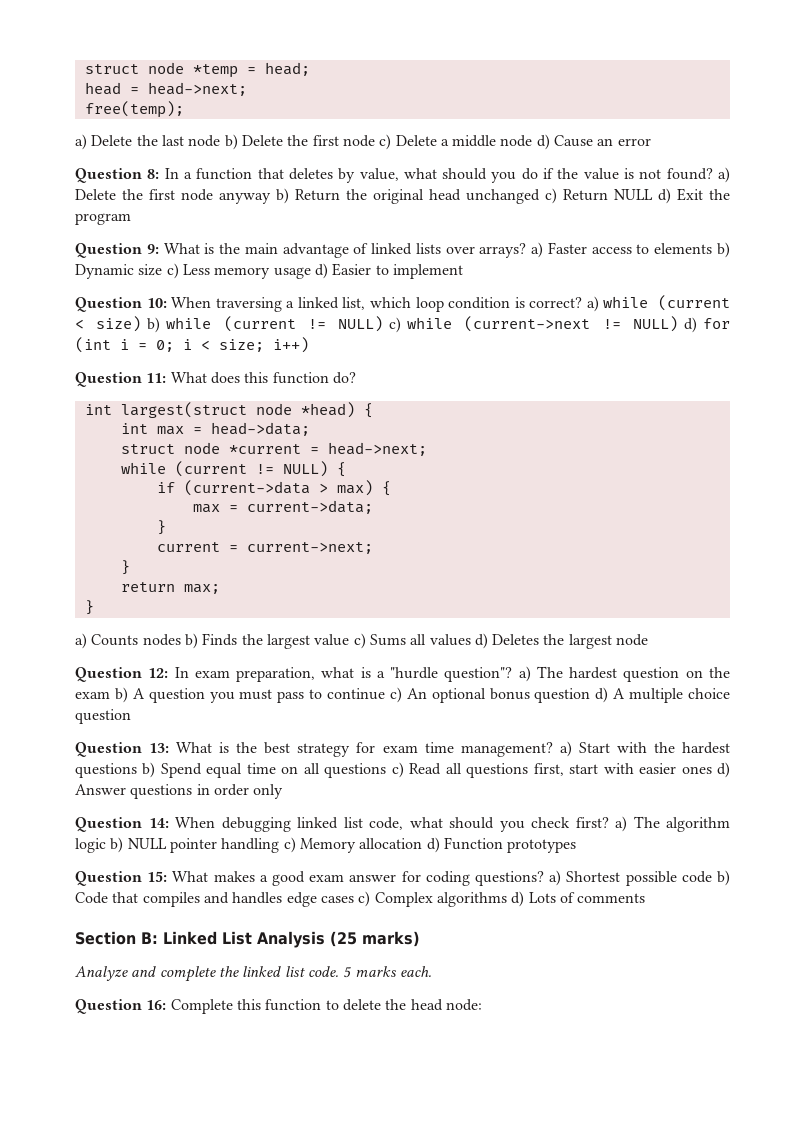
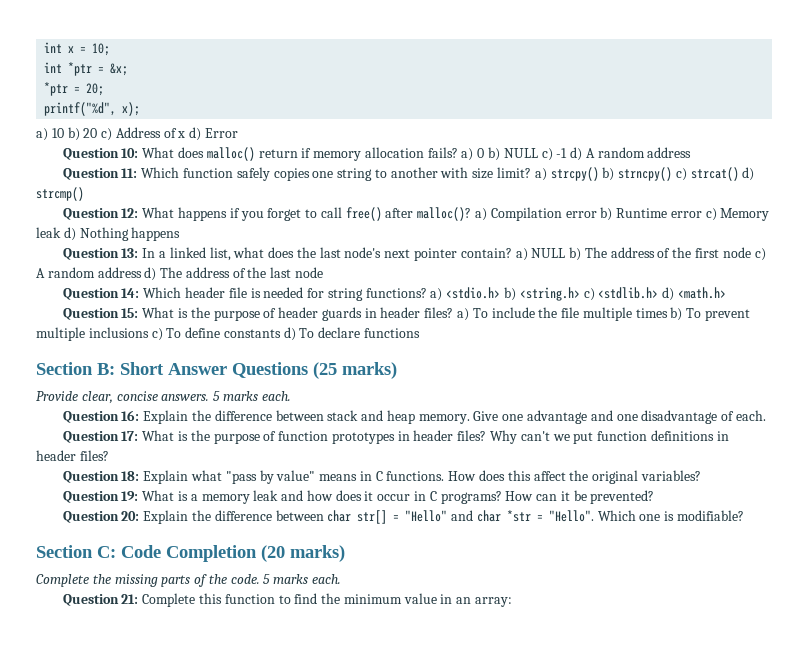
[84,62,310,78] [84,82,247,96] [84,101,184,118] [75,134,651,150] [75,167,730,183] [75,188,730,204] [75,213,131,225] [75,242,730,258] [75,263,463,279] [75,295,730,312] [75,316,731,333] [75,337,309,353] [75,372,356,387] [84,402,373,418] [120,422,310,436] [120,442,427,456] [120,461,346,477] [156,480,391,496] [192,500,373,514] [156,520,166,535] [156,542,373,554] [120,560,130,575] [120,582,220,594] [84,600,94,615] [75,633,649,649] [75,666,730,682] [75,687,730,703] [75,709,131,724] [75,741,731,757] [75,762,731,778] [75,784,284,799] [75,816,730,832] [75,837,577,853] [75,870,730,886] [75,891,646,907] struct node *temp = head; // head = head->next; // free(temp); // a) Delete the last node b) Delete the first node c) Delete a middle node d) Cause an error // Question 8: In a function that deletes by value, what should you do if the value is not found? a) Delete the first node anyway b) Return the original head unchanged c) Return NULL d) Exit the program // Question 9: What is the main advantage of linked lists over arrays? a) Faster access to elements b) Dynamic size c) Less memory usage d) Easier to implement // Question 10: When traversing a linked list, which loop condition is correct? a) while (current < size) b) while (current != NULL) c) while (current->next != NULL) d) for (int i = 0; i < size; i++) // Question 11: What does this function do? // int largest(struct node *head) { // int max = head->data; // struct node *current = head->next; // while (current != NULL) { // if (current->data > max) { // max = current->data; // } // current = current->next; // } // return max; // } // a) Counts nodes b) Finds the largest value c) Sums all values d) Deletes the largest node // Question 12: In exam preparation, what is a "hurdle question"? a) The hardest question on the exam b) A question you must pass to continue c) An optional bonus question d) A multiple choice question // Question 13: What is the best strategy for exam time management? a) Start with the hardest questions b) Spend equal time on all questions c) Read all questions first, start with easier ones d) Answer questions in order only // Question 14: When debugging linked list code, what should you check first? a) The algorithm logic b) NULL pointer handling c) Memory allocation d) Function prototypes // Question 15: What makes a good exam answer for coding questions? a) Shortest possible code b) Code that compiles and handles edge cases c) Complex algorithms d) Lots of comments -> [44,42,111,56] [44,62,129,76] [44,82,105,96] [44,102,141,116] [36,127,239,141] [62,147,692,161] [62,167,755,181] [36,187,84,201] [62,207,770,221] [36,227,181,241] [62,247,766,261] [36,267,324,281] [62,287,726,301] [62,307,751,321] [36,327,421,341] int x = 10; // int *ptr = &x; // *ptr = 20; // printf("%d", x); // a) 10 b) 20 c) Address of x d) Error // Question 10: What does malloc() return if memory allocation fails? a) 0 b) NULL c) -1 d) A random address // Question 11: Which function safely copies one string to another with size limit? a) strcpy() b) strncpy() c) strcat() d) strcmp() // Question 12: What happens if you forget to call free() after malloc()? a) Compilation error b) Runtime error c) Memory leak d) Nothing happens // Question 13: In a linked list, what does the last node's next pointer contain? a) NULL b) The address of the first node c) A random address d) The address of the last node // Question 14: Which header file is needed for string functions? a) <stdio.h> b) <string.h> c) <stdlib.h> d) <math.h> // Question 15: What is the purpose of header guards in header files? a) To include the file multiple times b) To prevent multiple inclusions c) To define constants d) To declare functions
[163,931,325,948] Linked List Analysis -> [120,362,308,378] Short Answer Questions
[75,966,305,982] Analyze and complete the linked list -> [36,391,291,404] [62,410,766,424] [62,430,729,444] [36,450,109,461] [62,470,701,484] [62,490,655,504] [62,510,745,524] [36,545,345,562] [36,574,227,587] Provide clear, concise answers. 5 marks each. // Question 16: Explain the difference between stack and heap memory. Give one advantage and one disadvantage of each. // Question 17: What is the purpose of function prototypes in header files? Why can't we put function definitions in header files? // Question 18: Explain what "pass by value" means in C functions. How does this affect the original variables? // Question 19: What is a memory leak and how does it occur in C programs? How can it be prevented? // Question 20: Explain the difference between char str[] = "Hello" and char *str = "Hello". Which one is modifiable? // Section C: Code Completion (20 marks) // Complete the missing parts of the
[146,1000,167,1010] 16: -> [121,594,139,604] 21:
[342,999,482,1011] delete the head node: -> [294,593,513,607] find the minimum value in an array:

